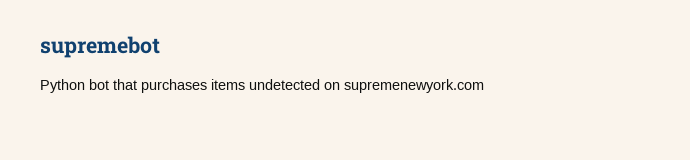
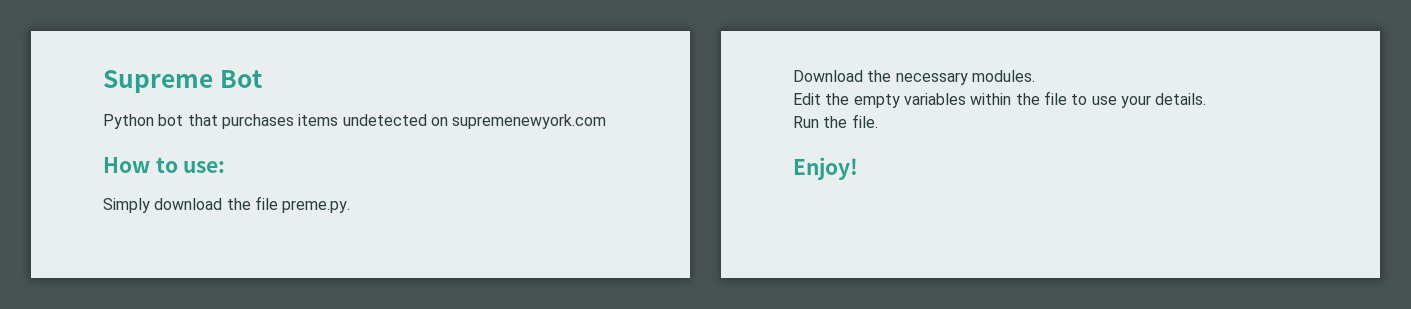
[40,36,160,58] supremebot -> [103,70,262,93] Supreme Bot
(484, 86) none -> [103,157,226,173] [103,196,351,213] [793,70,1035,85] [793,91,1207,108] [793,114,878,128] [793,157,858,180] // How to use: // Simply download the file preme.py. // Download the necessary modules. // Edit the empty variables within the file to use your details. // Run the file. // Enjoy!

